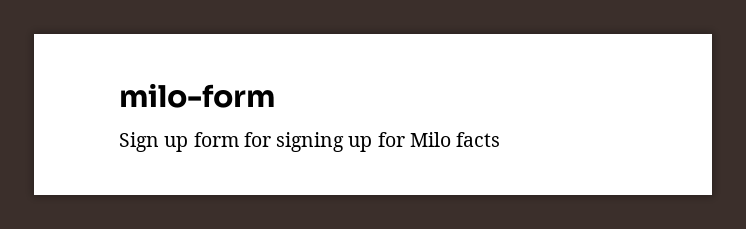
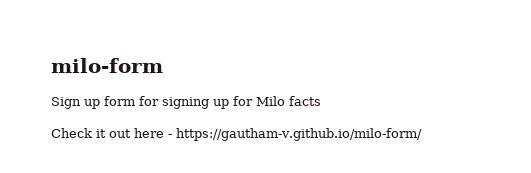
(501, 139) none -> [51,128,422,141] // Check it out here - https://gautham-v.github.io/milo-form/

